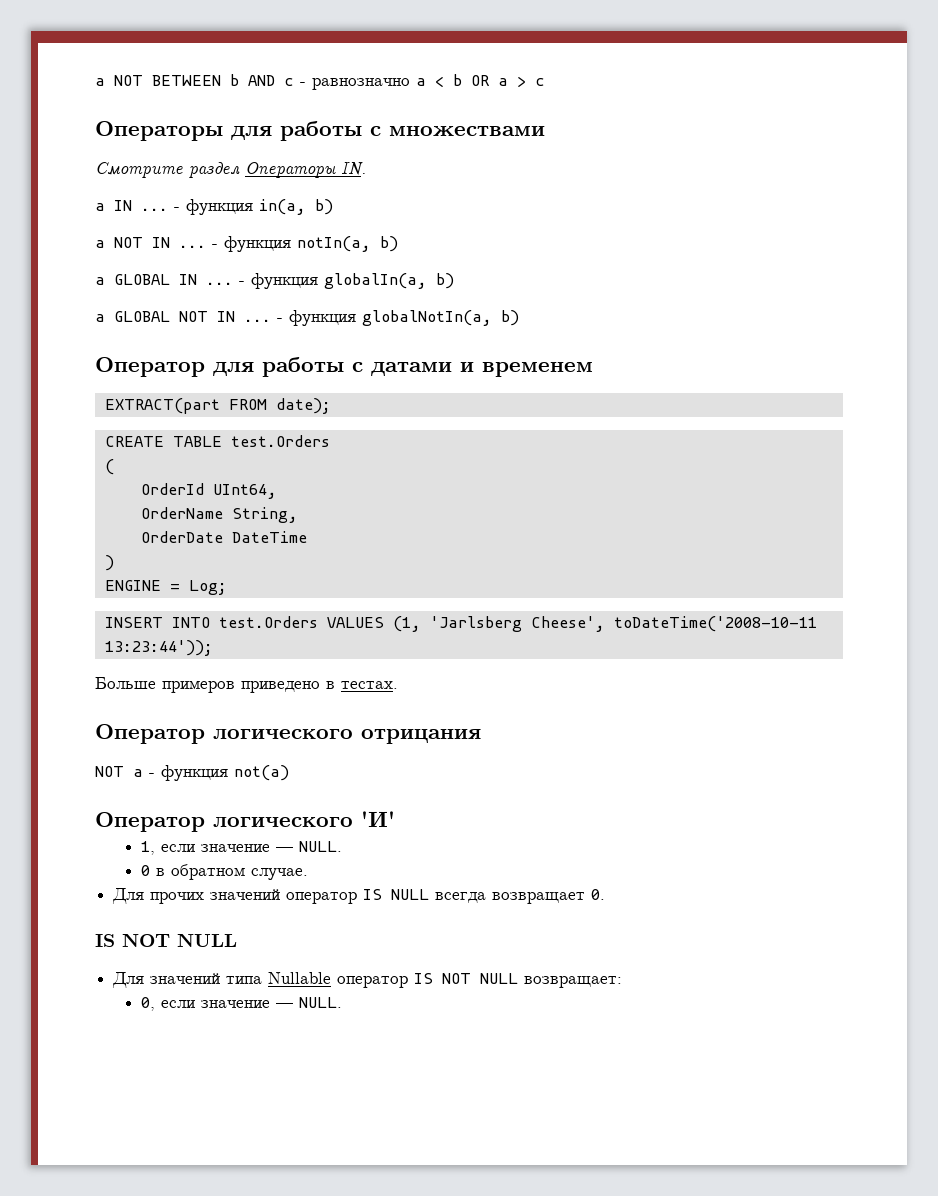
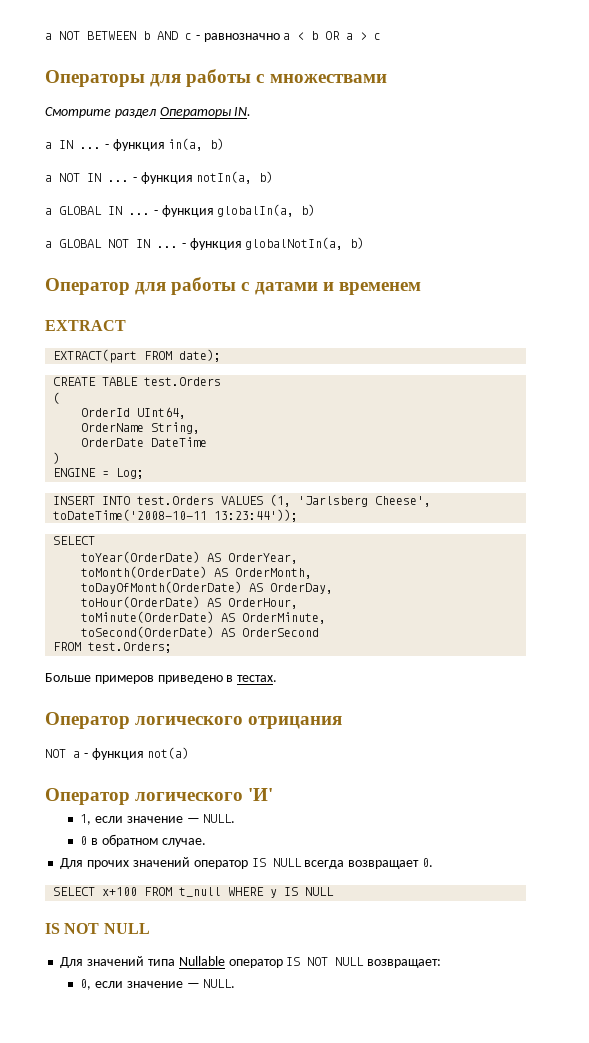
(593, 369) none -> [45,320,126,331] // EXTRACT
(213, 648) none -> [53,536,96,545] [81,551,299,564] [81,566,313,579] [81,581,334,594] [81,596,299,609] [81,611,327,624] [81,626,320,638] [53,642,173,653] // SELECT // toYear(OrderDate) AS OrderYear, // toMonth(OrderDate) AS OrderMonth, // toDayOfMonth(OrderDate) AS OrderDay, // toHour(OrderDate) AS OrderHour, // toMinute(OrderDate) AS OrderMinute, // toSecond(OrderDate) AS OrderSecond // FROM test.Orders;
(606, 894) none -> [53,887,335,898] // SELECT x+100 FROM t_null WHERE y IS NULL

